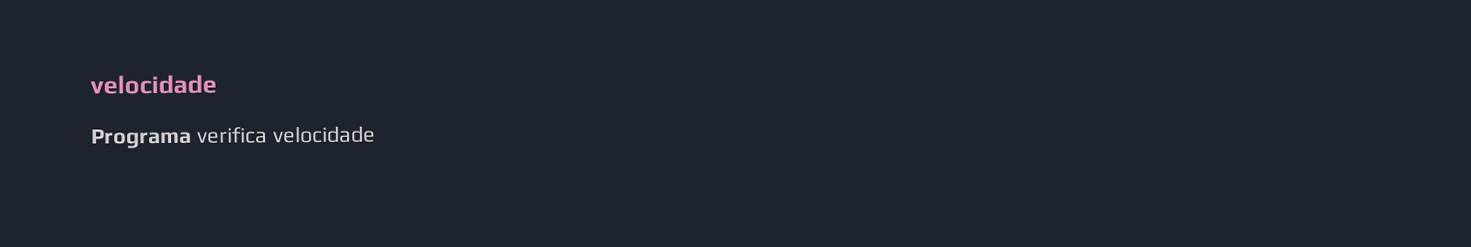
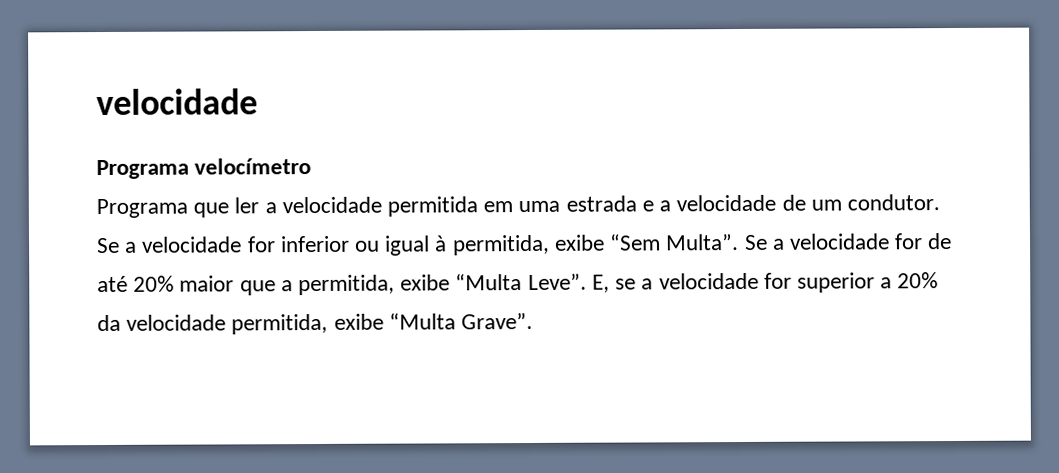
[196,125,376,144] verifica velocidade -> [194,158,312,175] [96,194,940,219] [97,233,953,256] [97,272,939,296] [97,312,534,335] velocímetro // Programa que ler a velocidade permitida em uma estrada e a velocidade de um condutor. Se a velocidade for inferior ou igual à permitida, exibe “Sem Multa”. Se a velocidade for de até 20% maior que a permitida, exibe “Multa Leve”. E, se a velocidade for superior a 20% da velocidade permitida, exibe “Multa Grave”.

